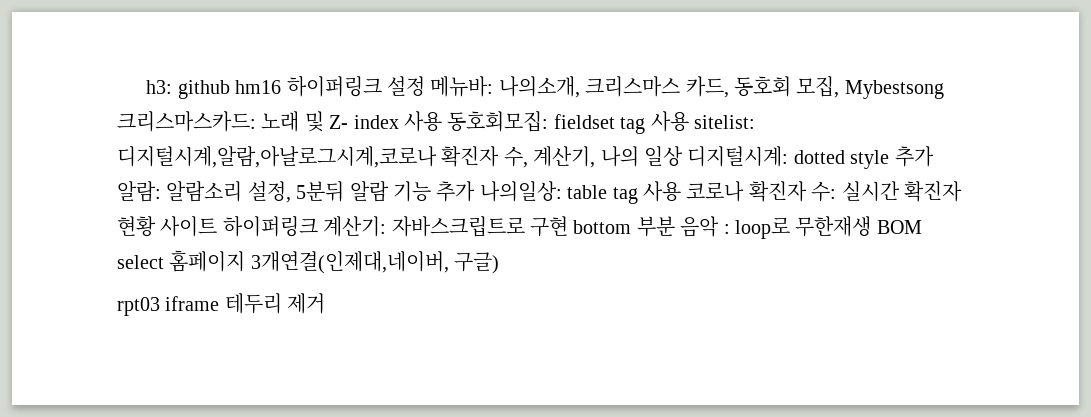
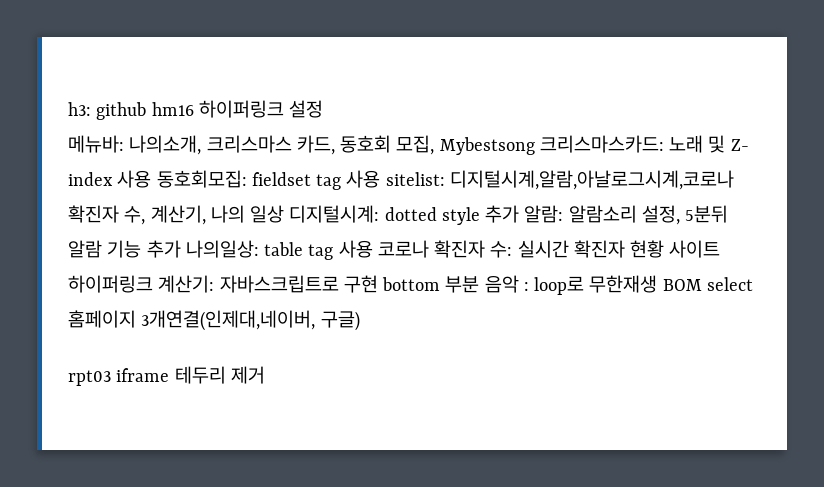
(425, 86) none -> (324, 109) //

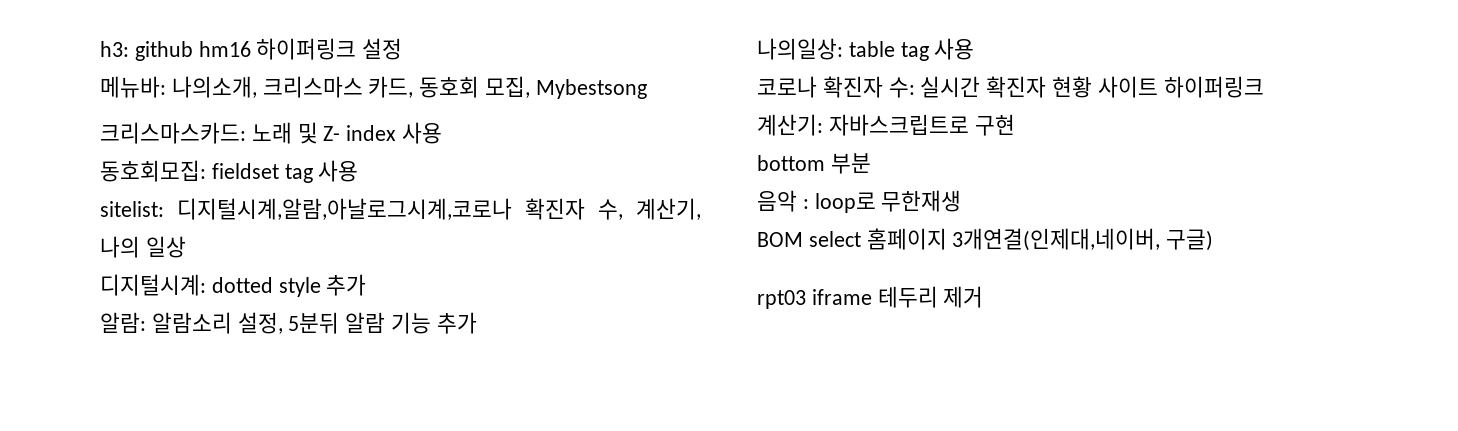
(535, 146) none -> (647, 89) //
(152, 179) none -> (443, 133) //
(381, 179) none -> (359, 171) //
(285, 214) none -> (186, 247) //
(520, 214) none -> (367, 285) //
(181, 249) none -> (477, 323) //
(373, 249) none -> (975, 49) //
(153, 284) none -> (1264, 87) //
(378, 284) none -> (1015, 125) //
(480, 284) none -> (871, 163) //
(658, 284) none -> (962, 201) //

